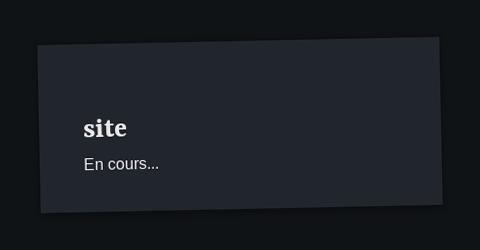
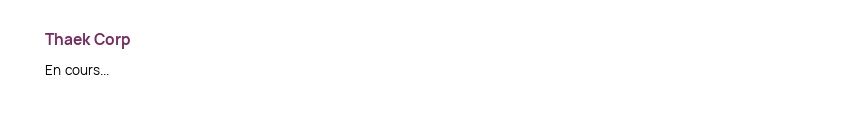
[82,118,128,138] site -> [45,33,132,49] Thaek Corp

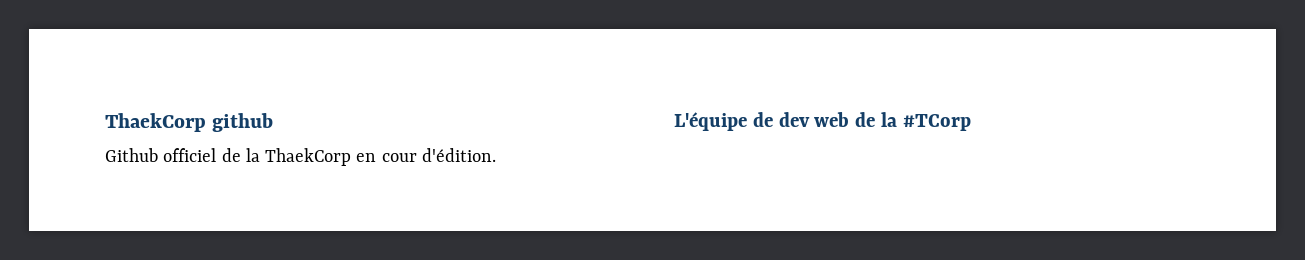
[45,33,132,49] [45,65,109,75] Thaek Corp // En cours... -> [105,113,274,132] [105,148,496,166] [674,112,971,131] ThaekCorp github // Github officiel de la ThaekCorp en cour d'édition. // L'équipe de dev web de la #TCorp

